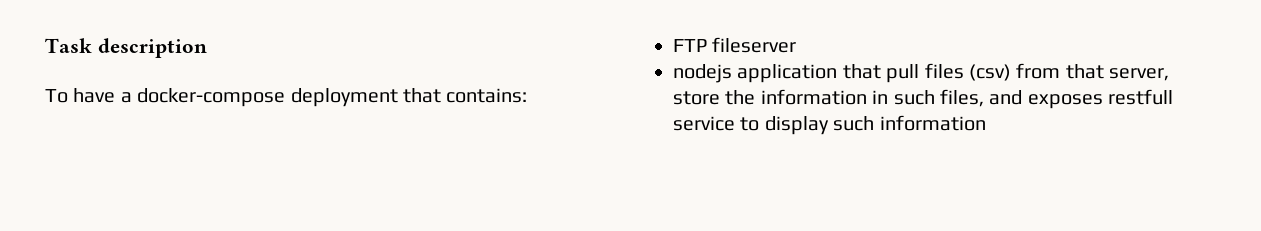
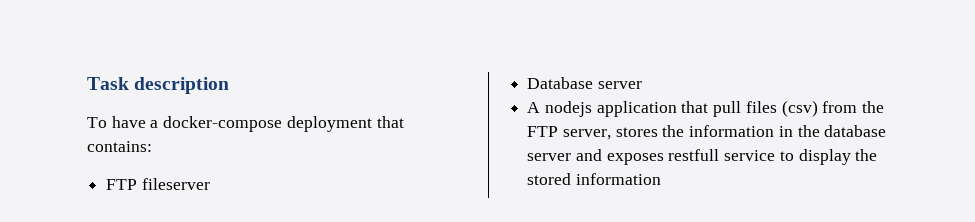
(797, 45) none -> [527,77,642,89] [527,102,541,113] Database server // A
[1065,64,1170,81] [673,89,984,107] that server, store the information in such files, -> [862,101,885,113] [527,125,887,140] [527,153,572,161] the FTP server, stores the information in the database server
[833,116,875,131] such -> [855,149,878,161] [527,173,572,185] the stored

